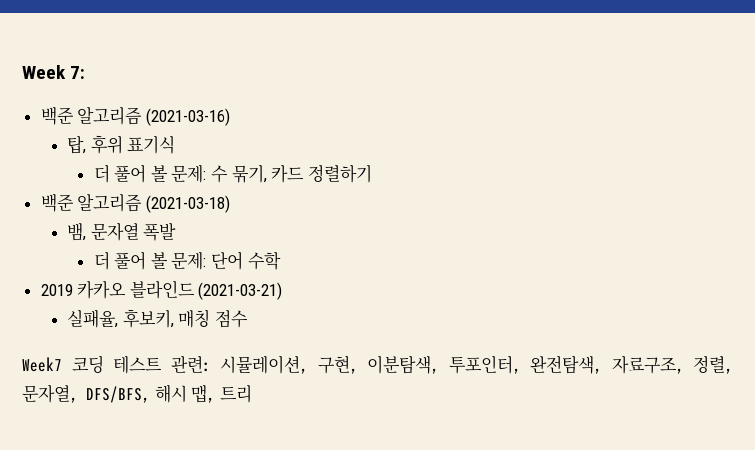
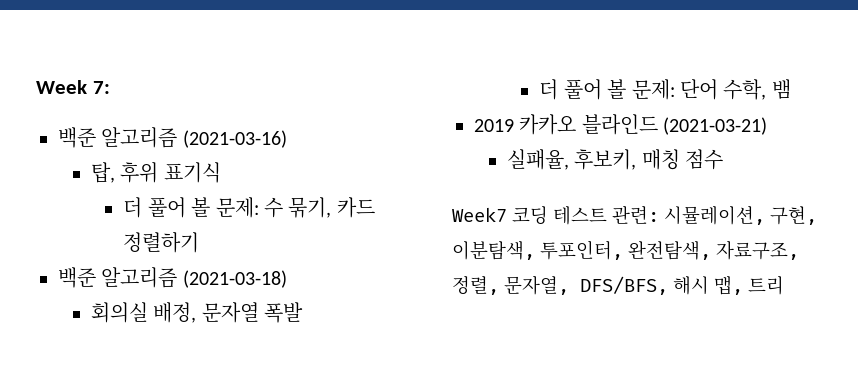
[67,223,87,241] 뱀, -> [90,302,197,323] 회의실 배정,
[247,251,281,270] 수학 -> [723,79,791,100] 수학, 뱀

